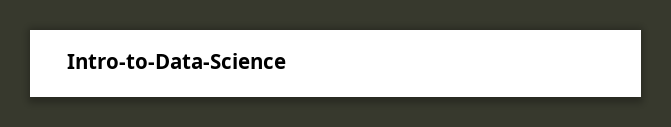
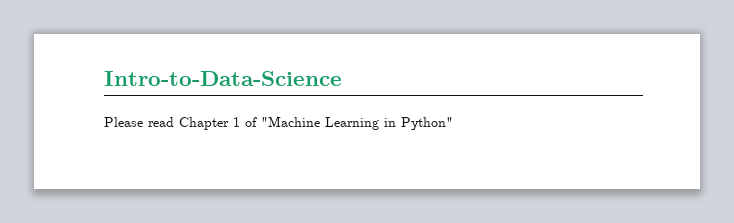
(286, 61) none -> [104,116,453,130] // Please read Chapter 1 of "Machine Learning in Python"

